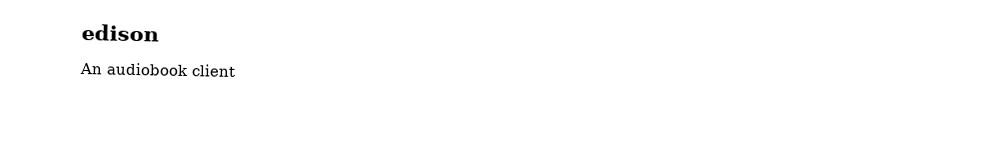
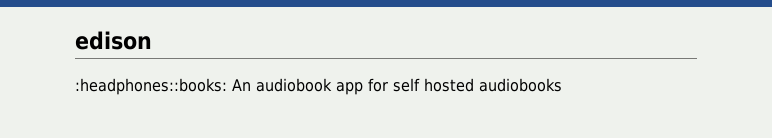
(159, 32) none -> [75,78,227,95] :headphones::books:
[191,64,236,77] client -> [336,78,562,95] app for self hosted audiobooks

